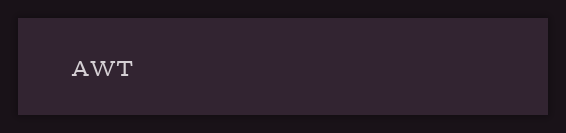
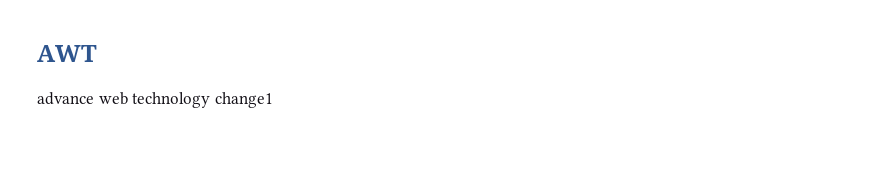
(133, 68) none -> [37,92,273,108] // advance web technology change1

